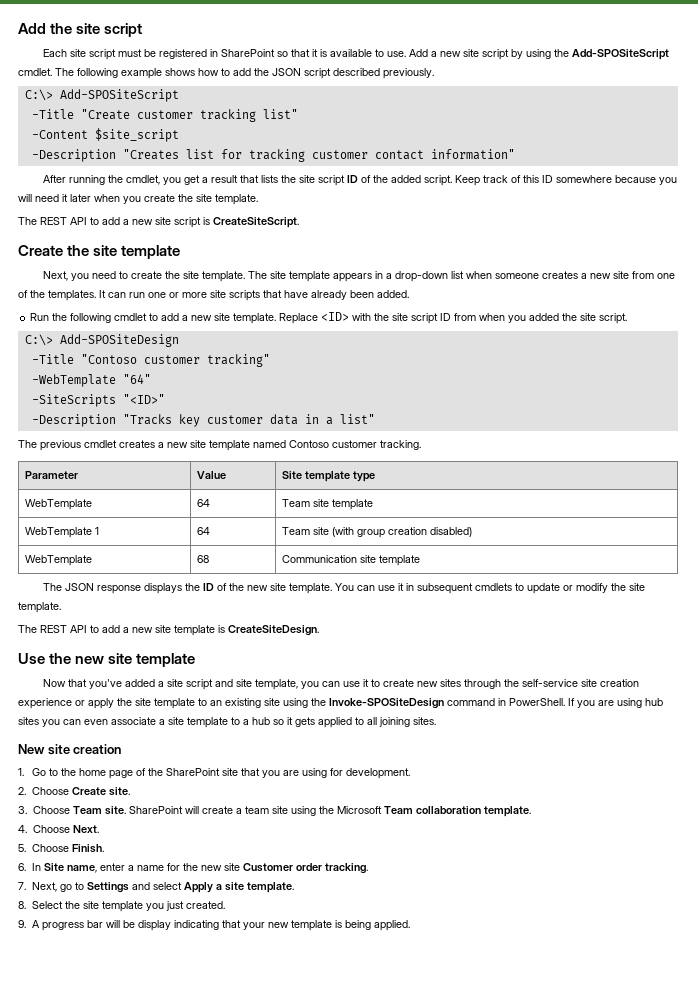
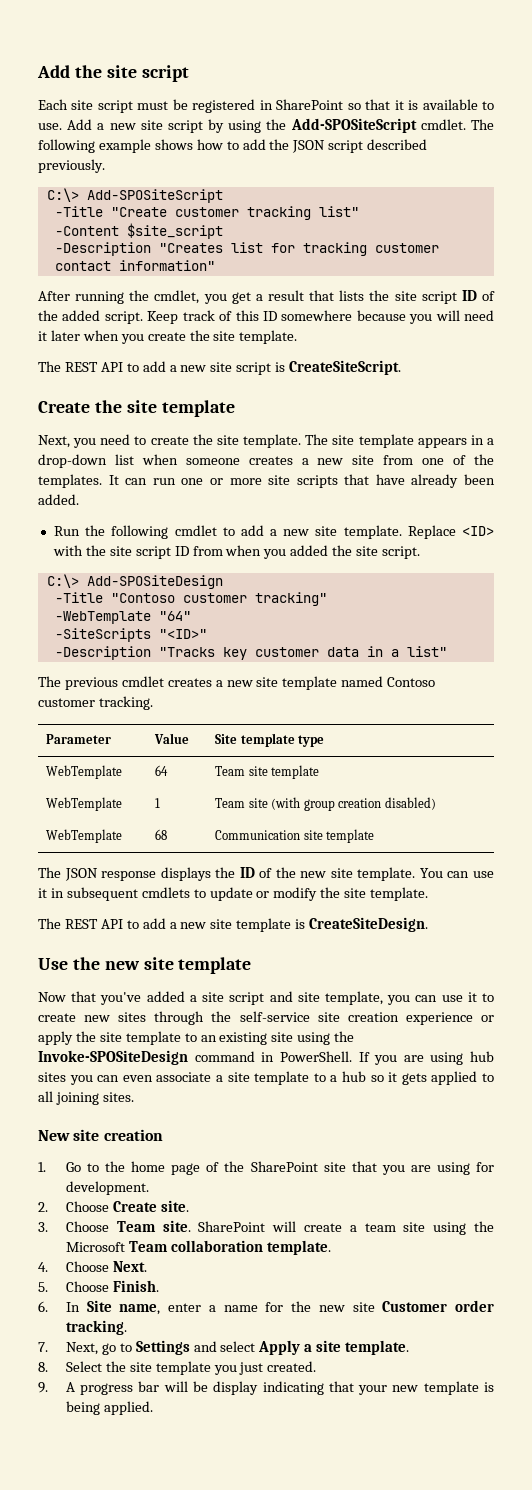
[95,527,100,535] [197,527,211,535] 1 | 64 -> [154,798,160,808] | 1

